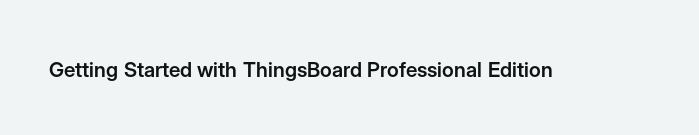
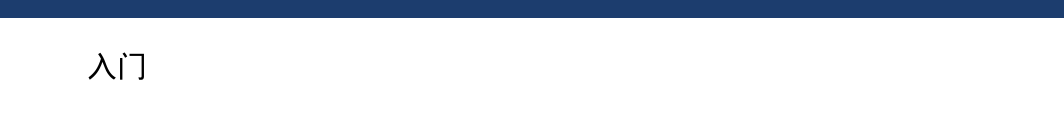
[49,62,553,81] Getting Started with ThingsBoard Professional Edition -> [87,52,147,80] 入门

